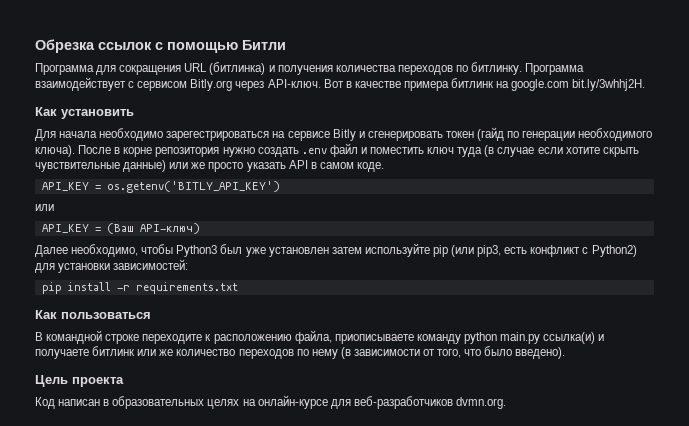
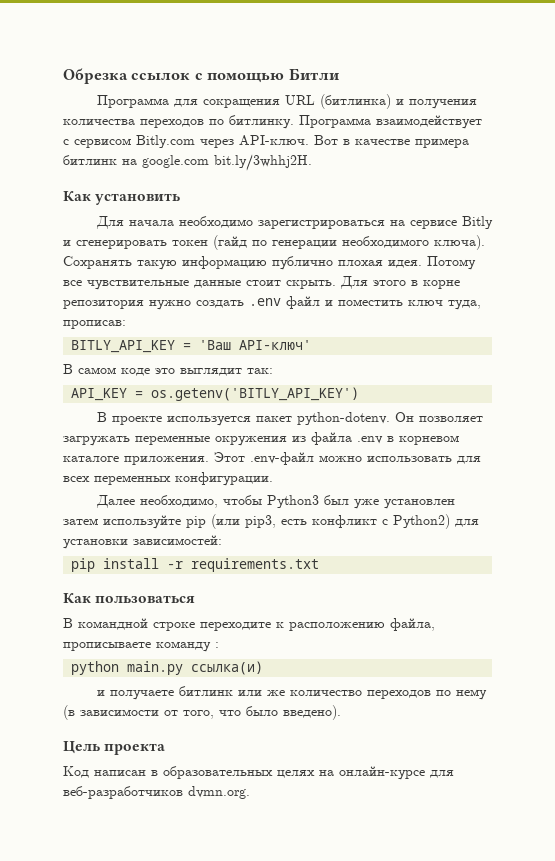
[190,79,233,91] Bitly.org -> [136,135,195,148] Bitly.com
[166,131,270,141] зарегестрироваться -> [257,220,385,229] зарегистрироваться
[78,145,112,154] После -> [63,256,476,270] [63,276,406,290] Сохранять такую информацию публично плохая идея. Потому все чувствительные данные стоит скрыть. Для этого
[457,145,639,157] [35,160,384,172] [41,181,280,193] [35,204,54,211] [41,223,200,234] туда (в случае если хотите скрыть чувствительные данные) или же просто указать API в самом коде. // API_KEY = os.getenv('BITLY_API_KEY') // или // API_KEY = (Ваш API-ключ) -> [448,300,481,310] [63,320,126,329] [71,340,312,353] [63,364,273,376] [71,387,360,401] [96,412,483,426] [63,432,459,446] [63,452,481,465] [63,472,273,486] туда, прописав: // BITLY_API_KEY = 'Ваш API-ключ' // В самом коде это выглядит так: // API_KEY = os.getenv('BITLY_API_KEY') // В проекте используется пакет python-dotenv. Он позволяет загружать переменные окружения из файла .env в корневом каталоге приложения. Этот .env-файл можно использовать для всех переменных конфигурации.
[334,334,461,344] приописываете команду -> [63,641,219,652] прописываете команду : //
(596, 338) none -> (264, 668) //

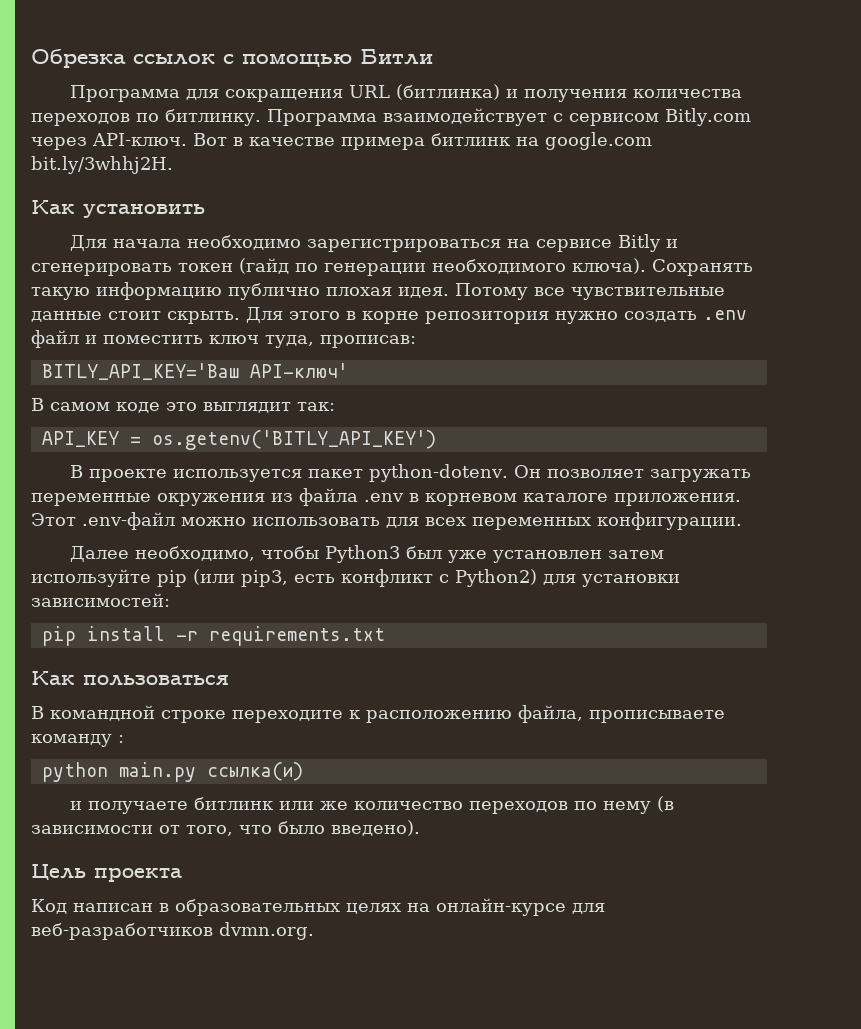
[71,340,232,353] BITLY_API_KEY = 'Ваш -> [41,363,239,380] BITLY_API_KEY='Ваш

